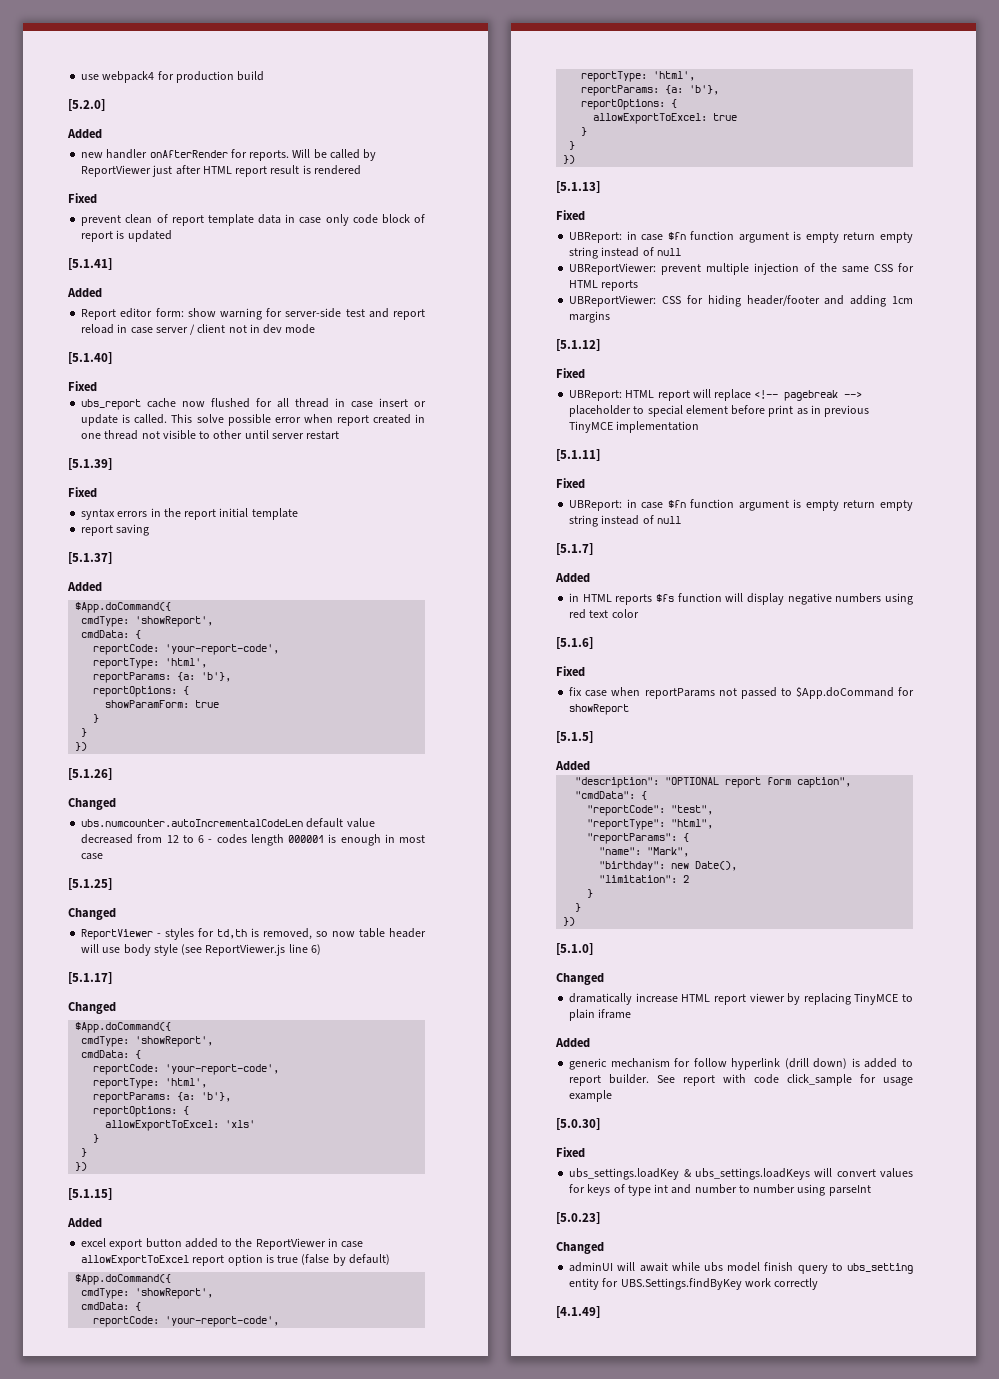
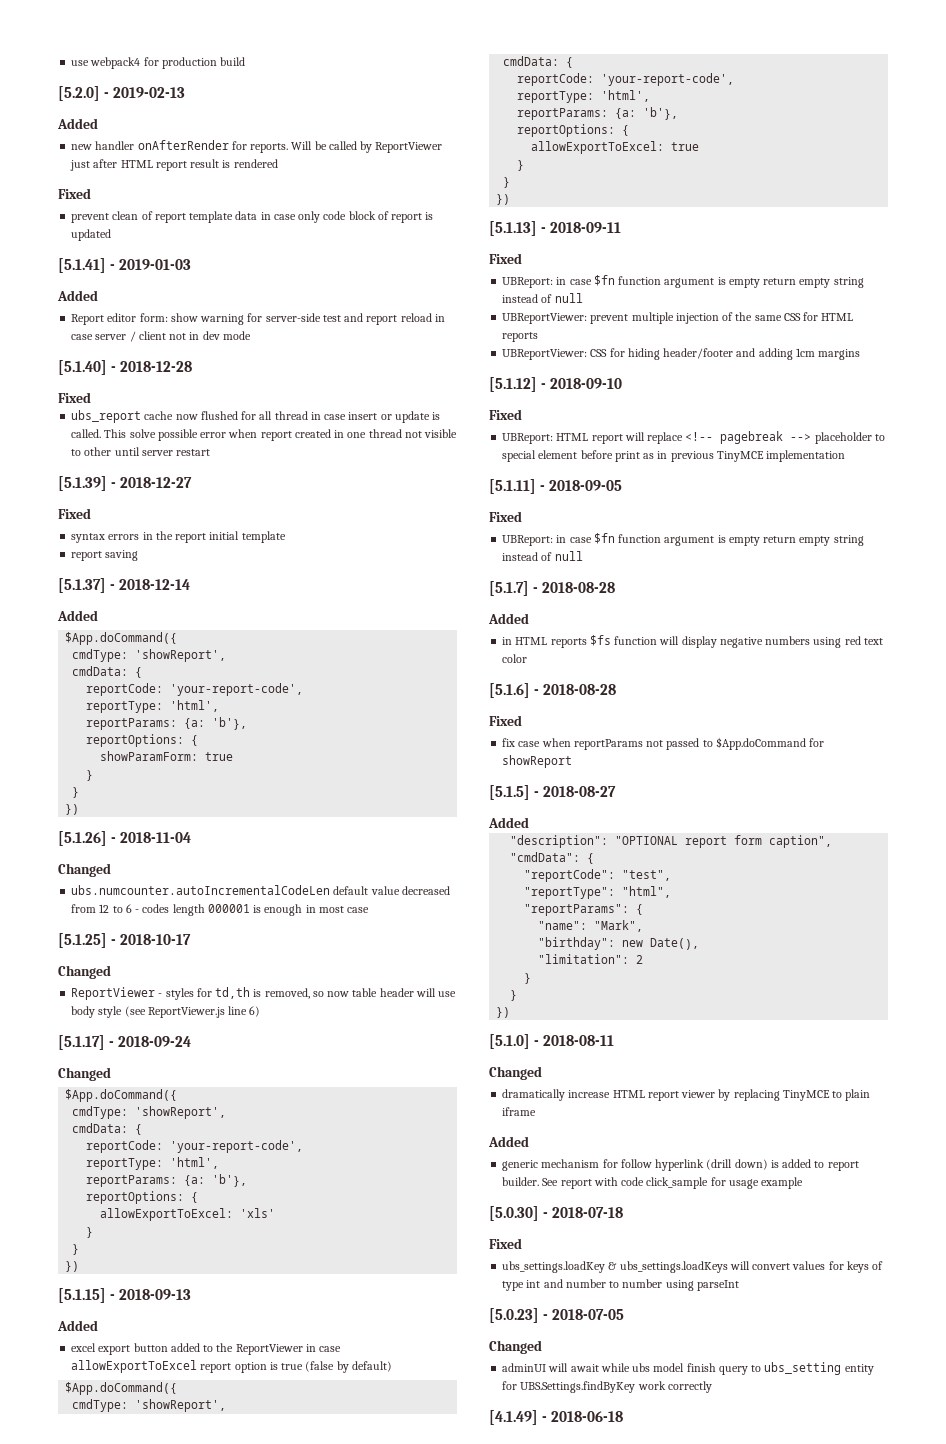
(105, 105) none -> [104,87,186,98] - 2019-02-13
(112, 264) none -> [110,259,192,270] - 2019-01-03
(112, 358) none -> [111,361,193,372] - 2018-12-28
(112, 464) none -> [111,477,193,488] - 2018-12-27
(112, 558) none -> [110,579,191,590] - 2018-12-14
(112, 774) none -> [111,832,192,843] - 2018-11-04
(112, 884) none -> [111,934,192,945] - 2018-10-17
(112, 978) none -> [109,1036,192,1047] - 2018-09-24
(112, 1194) none -> [110,1289,192,1300] - 2018-09-13
(600, 187) none -> [541,222,622,233] - 2018-09-11
(600, 345) none -> [541,378,623,389] - 2018-09-10
(600, 455) none -> [540,480,623,491] - 2018-09-05
(593, 549) none -> [533,582,616,593] - 2018-08-28
(593, 643) none -> [534,684,617,695] - 2018-08-28
(593, 737) none -> [534,786,617,797] - 2018-08-27
(593, 949) none -> [534,1035,615,1046] - 2018-08-11
(600, 1124) none -> [543,1207,624,1218] - 2018-07-18
(600, 1218) none -> [543,1309,625,1320] - 2018-07-05
(600, 1312) none -> [542,1411,624,1422] - 2018-06-18

